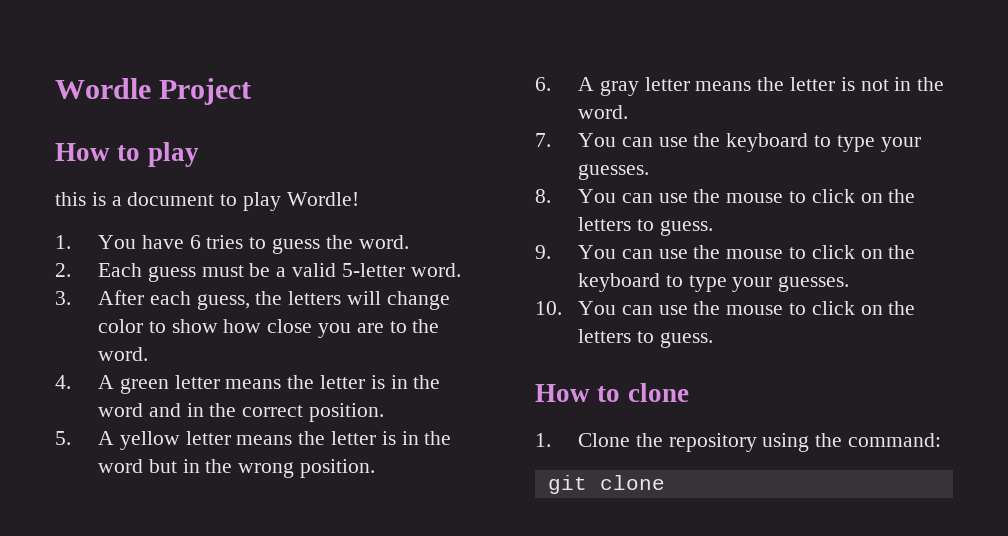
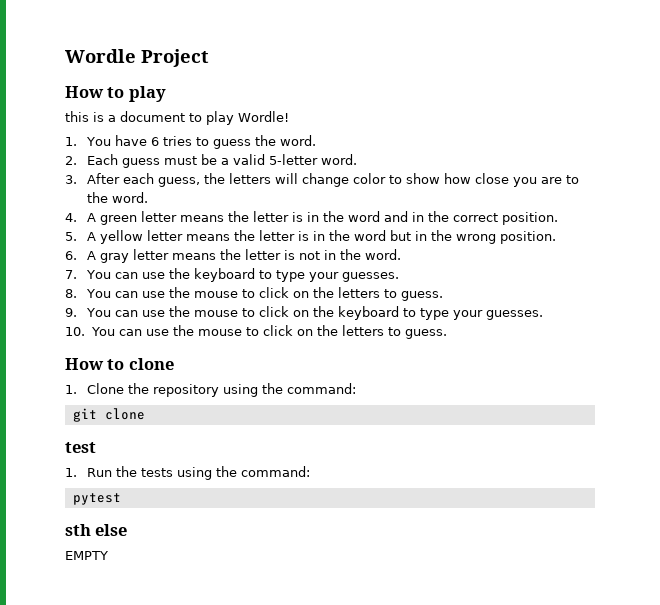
(665, 482) none -> [65,442,96,453] [65,466,310,480] [72,493,121,505] [65,524,128,536] [65,551,108,560] // test // 1. Run the tests using the command: // pytest // sth else // EMPTY

